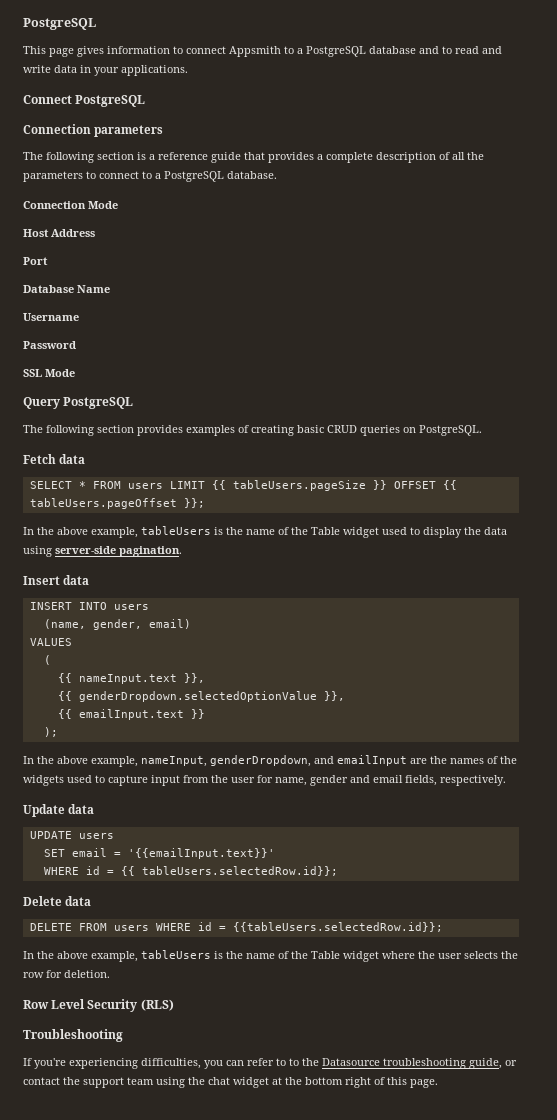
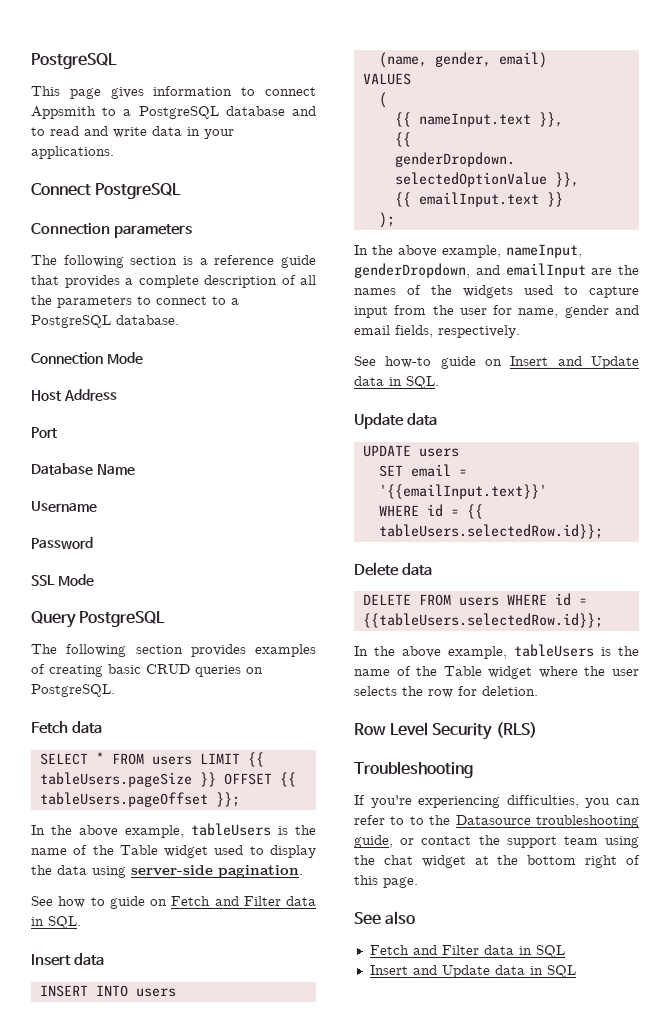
(182, 551) none -> [31,896,316,909] [31,916,81,929] // See how to guide on Fetch and Filter data in SQL.
(506, 780) none -> [354,356,639,369] [354,376,439,389] // See how-to guide on Insert and Update data in SQL.
(438, 1083) none -> [354,911,416,925] [369,945,565,958] [369,965,576,978] // See also // Fetch and Filter data in SQL // Insert and Update data in SQL

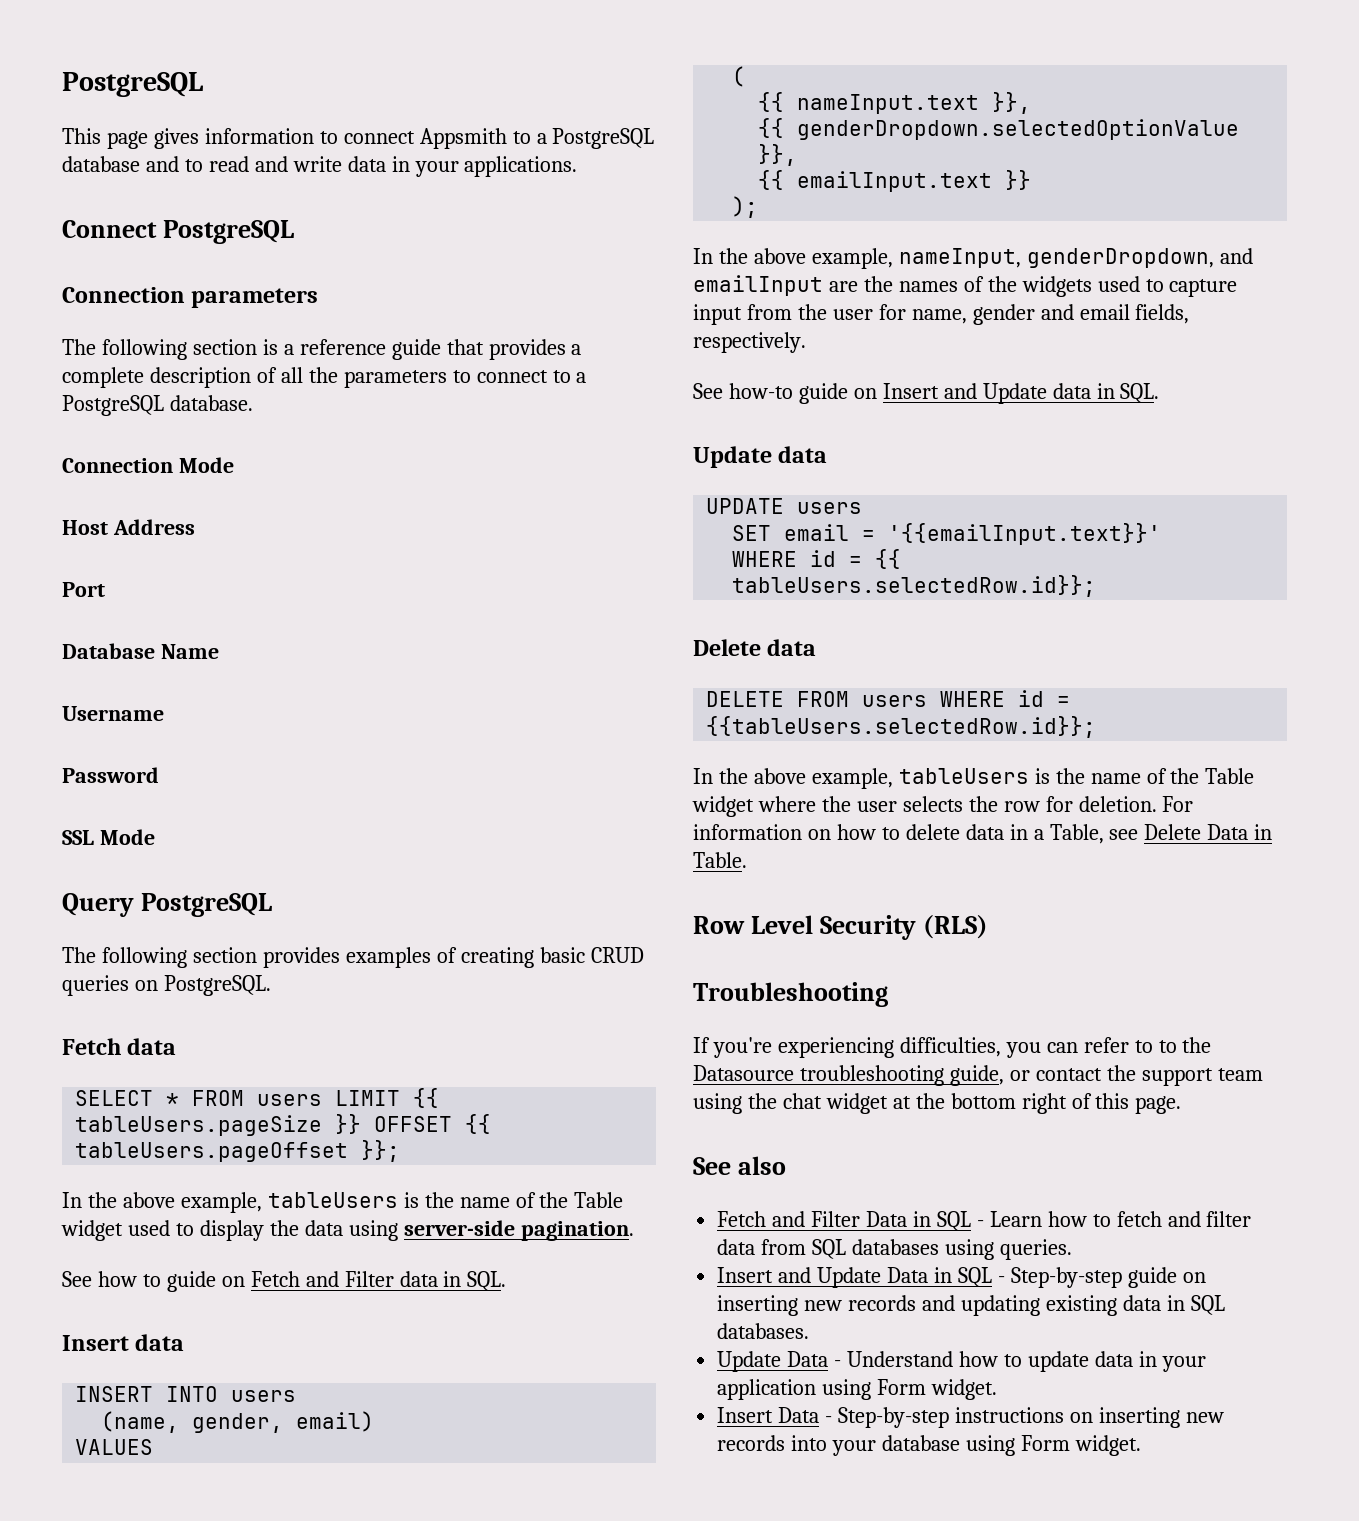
(538, 691) none -> [1162,796,1194,812] [693,824,1273,844] [693,852,747,868] For information on how to delete data in a Table, see Delete Data in Table.
[483,945,565,958] [369,965,576,978] data in SQL // Insert and Update data in SQL -> [866,1211,1252,1231] [717,1239,1072,1260] [717,1267,1206,1288] [717,1295,1225,1316] [717,1323,810,1339] [717,1351,1206,1372] [717,1379,998,1400] [717,1407,1224,1428] [717,1435,1141,1456] Data in SQL - Learn how to fetch and filter data from SQL databases using queries. // Insert and Update Data in SQL - Step-by-step guide on inserting new records and updating existing data in SQL databases. // Update Data - Understand how to update data in your application using Form widget. // Insert Data - Step-by-step instructions on inserting new records into your database using Form widget.

